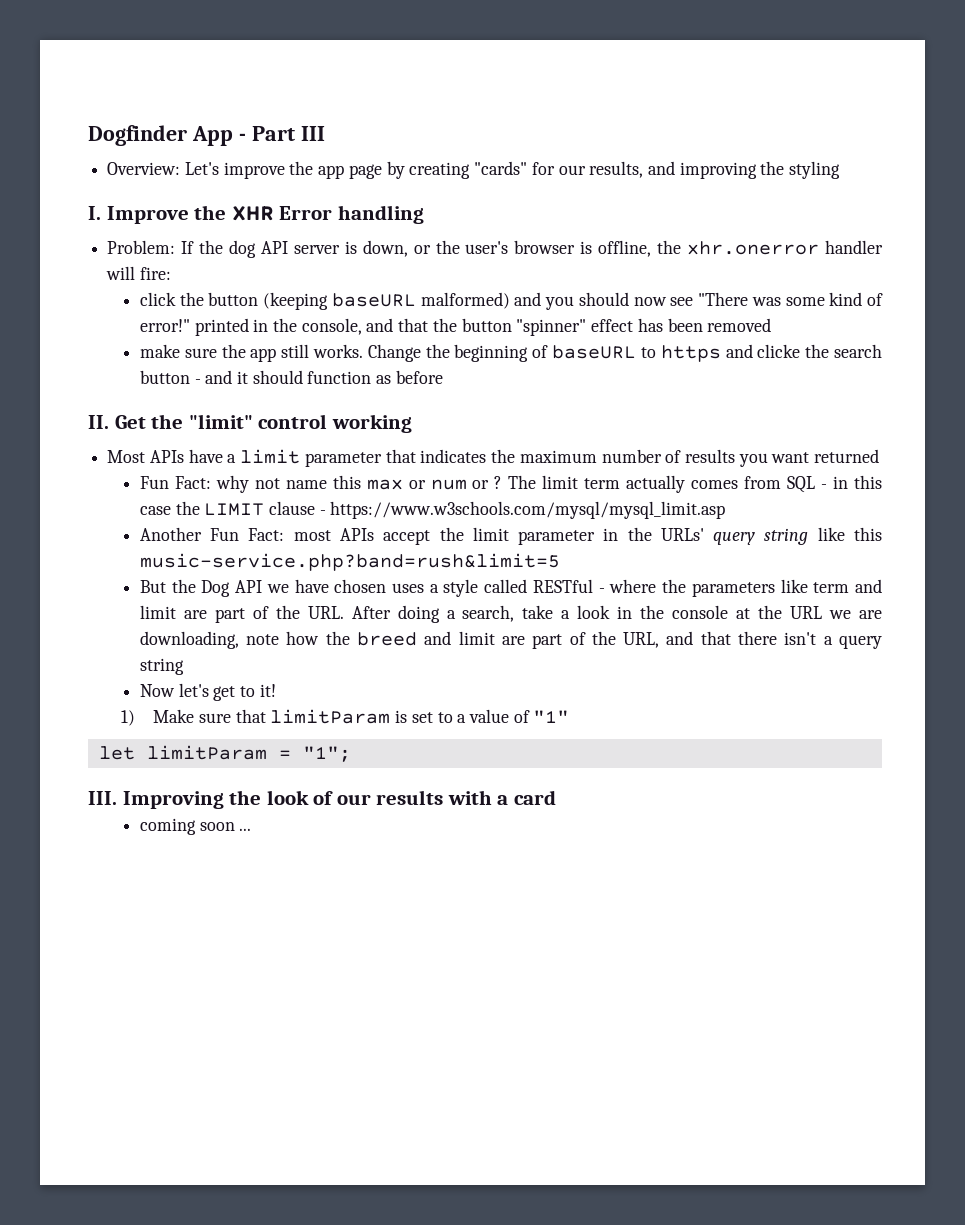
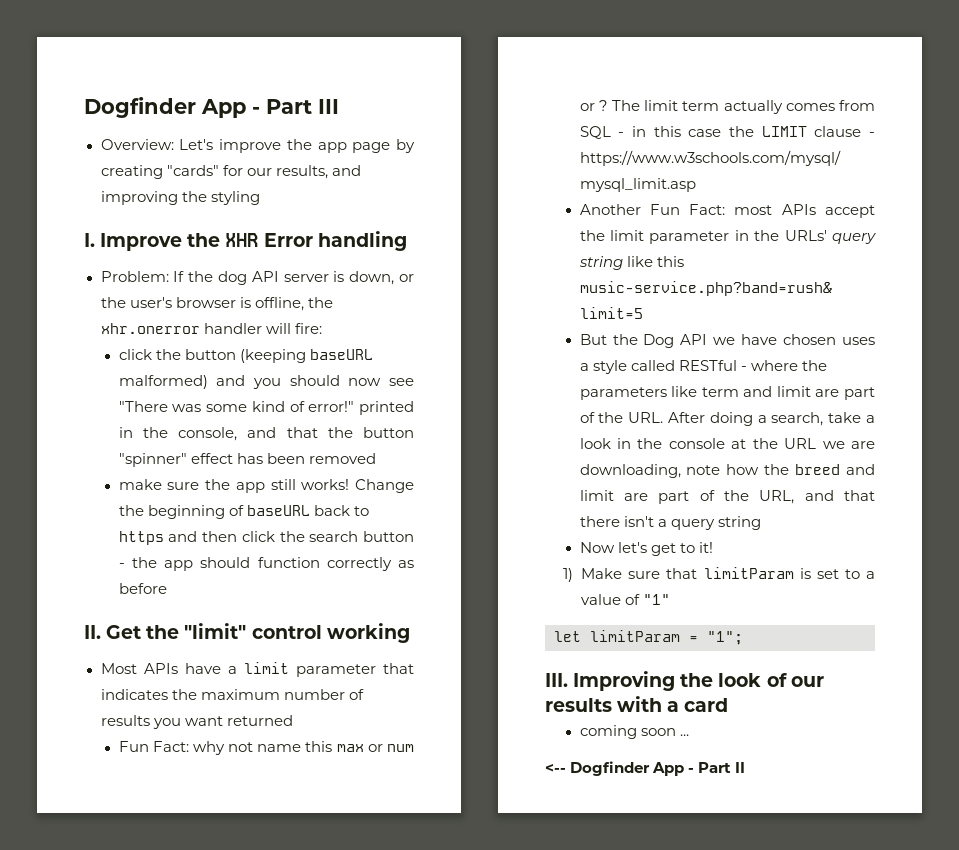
[312,344,363,358] works. -> [301,479,350,490] works!
(637, 352) none -> [313,505,350,516] back
[757,344,801,358] clicke -> [202,531,275,542] then click
[205,370,249,384] and it -> [131,557,194,571] the app
(372, 377) none -> [326,557,392,571] correctly
(252, 829) none -> [545,761,746,776] // <-- Dogfinder App - Part II

